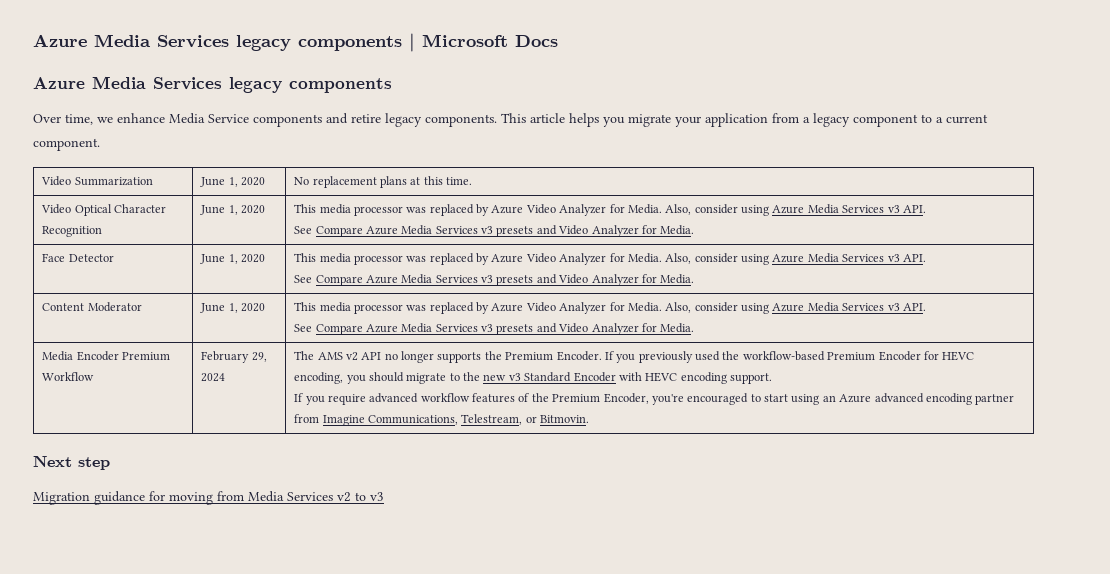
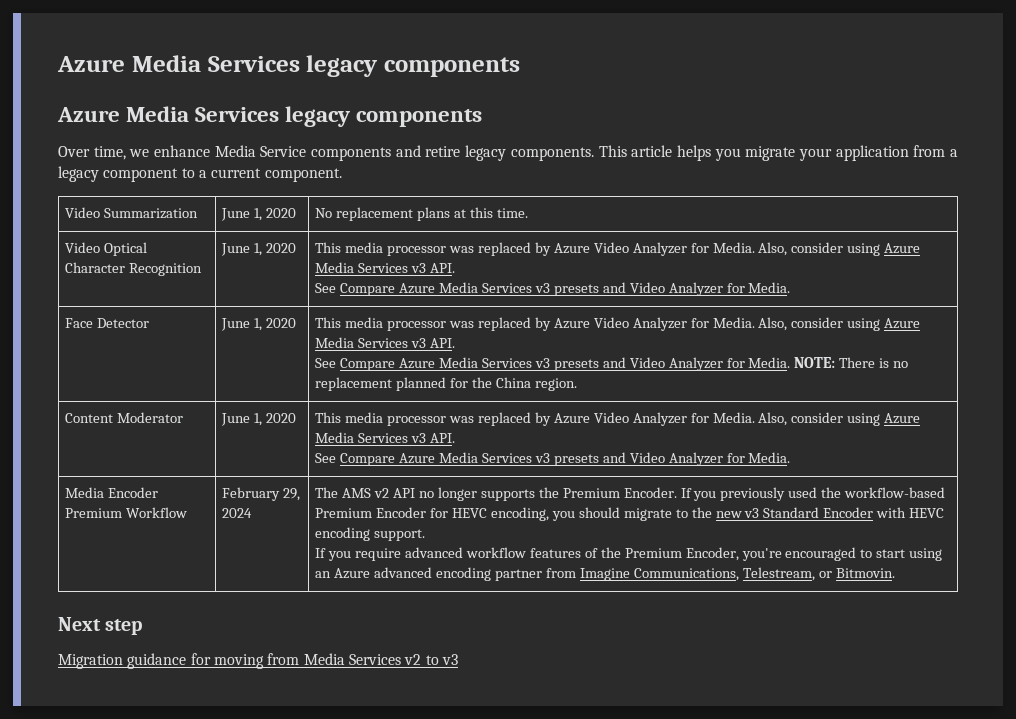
[33,33,558,52] Azure Media Services legacy components | Microsoft Docs -> [57,55,520,77] Azure Media Services legacy components
(695, 279) none -> [794,357,909,368] [315,377,577,391] NOTE: There is no replacement planned for the China region.

